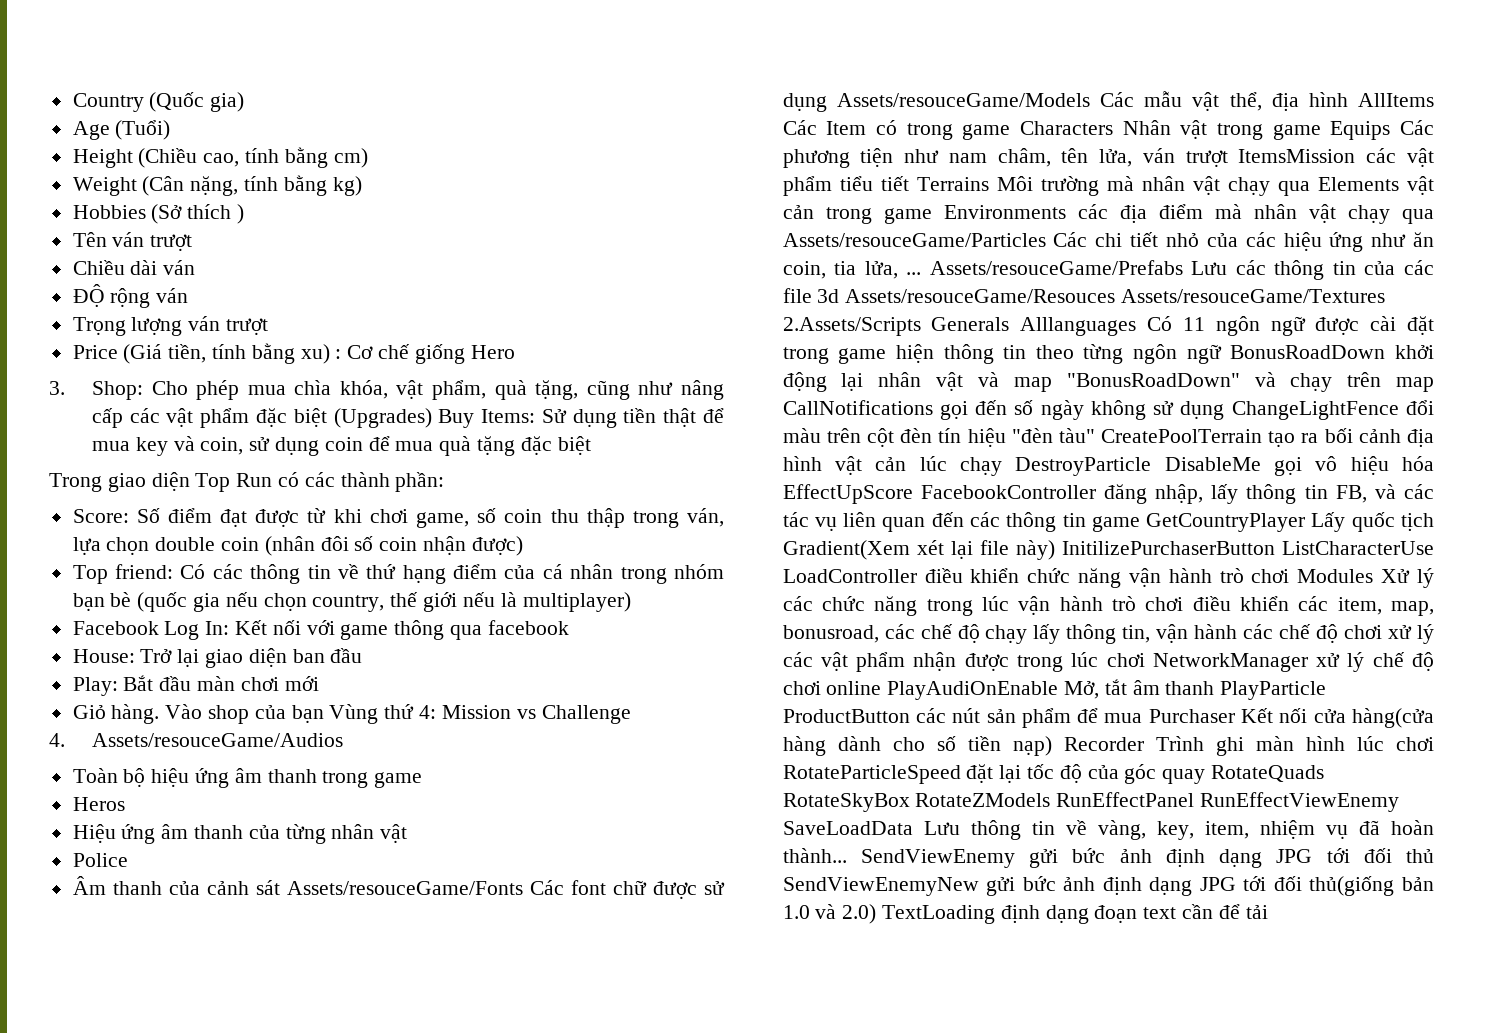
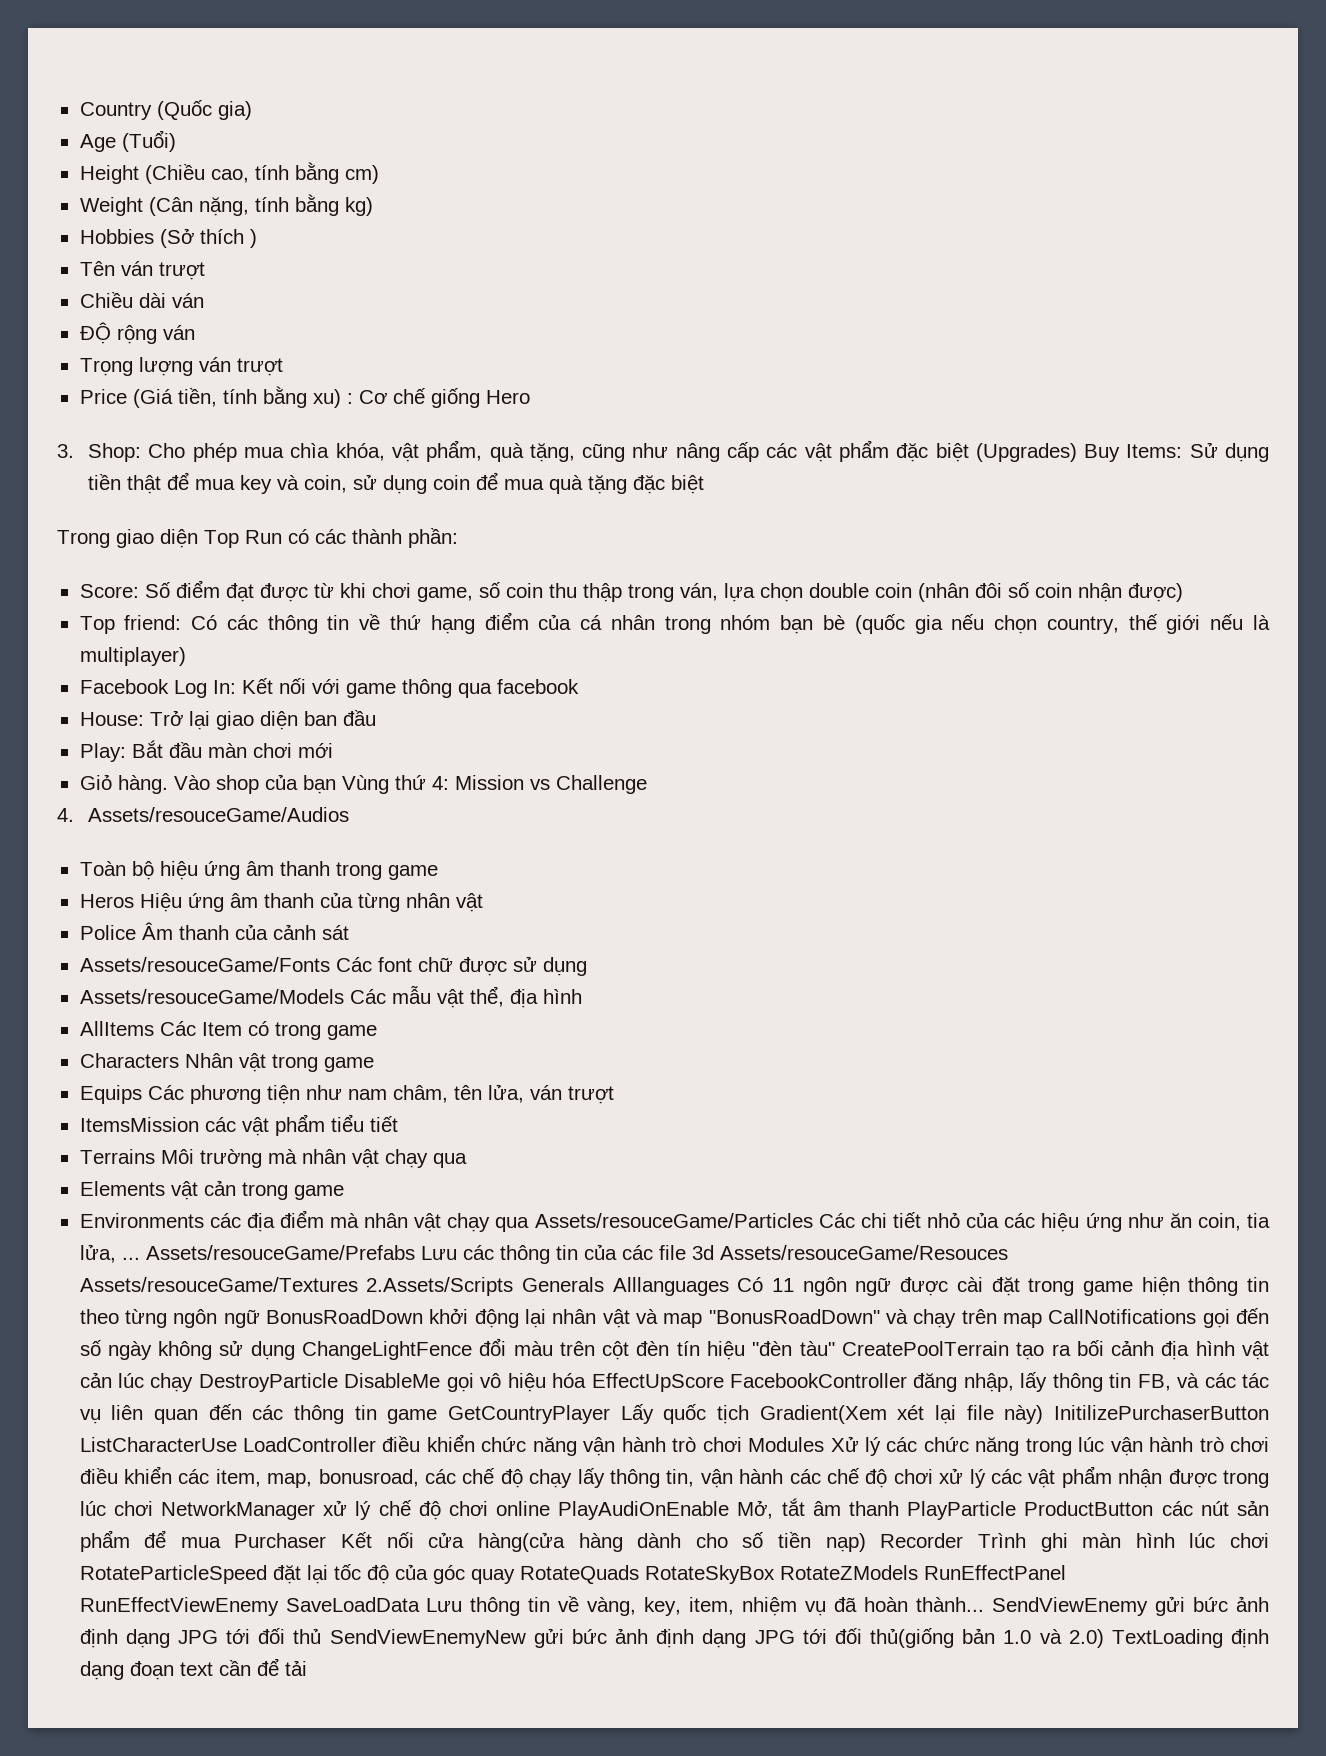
(125, 804) // -> (134, 901) none
(128, 860) // -> (136, 932) none
(280, 887) none -> (349, 932) //
(827, 102) none -> (587, 966) //
(1348, 99) none -> (582, 996) //
(1011, 132) none -> (377, 1032) //
(1321, 132) none -> (374, 1064) //
(1228, 158) none -> (614, 1095) //
(909, 183) none -> (398, 1124) //
(1310, 188) none -> (467, 1160) //
(932, 216) none -> (344, 1192) //

